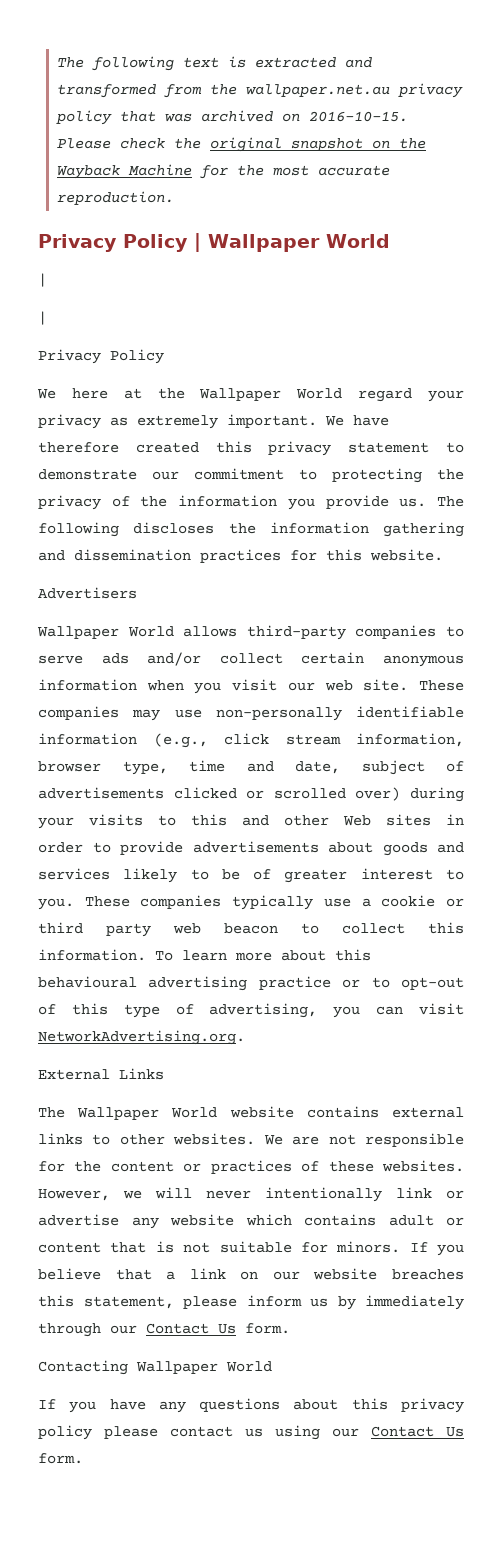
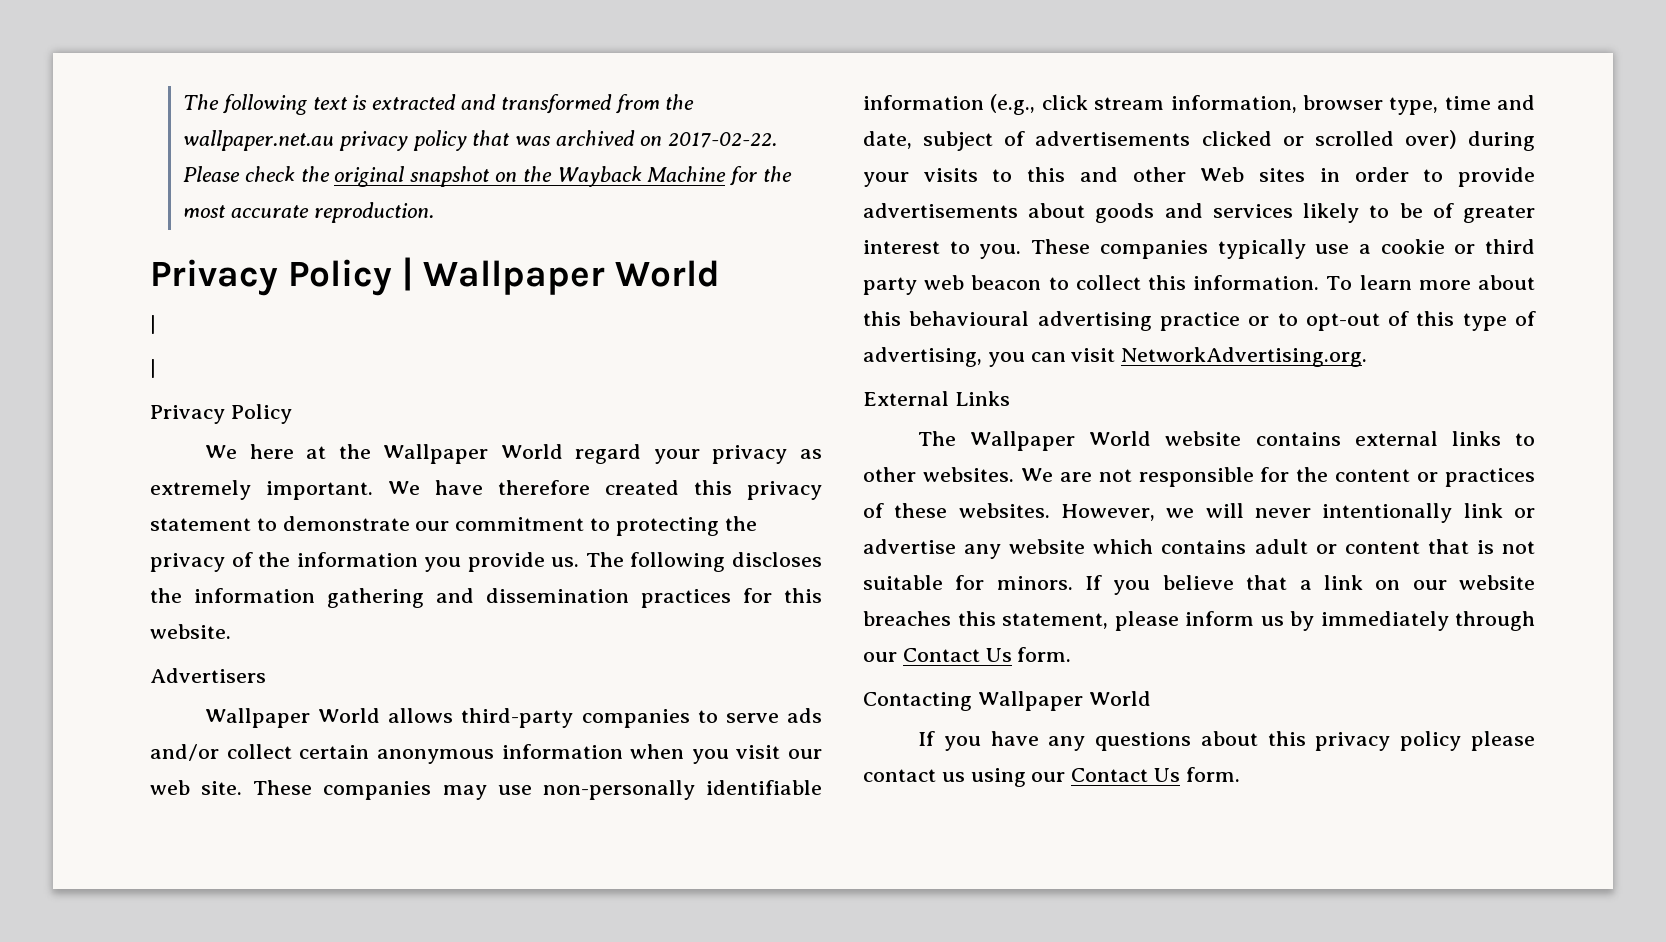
[309,111,409,122] 2016-10-15. -> [667,132,777,148] 2017-02-22.

